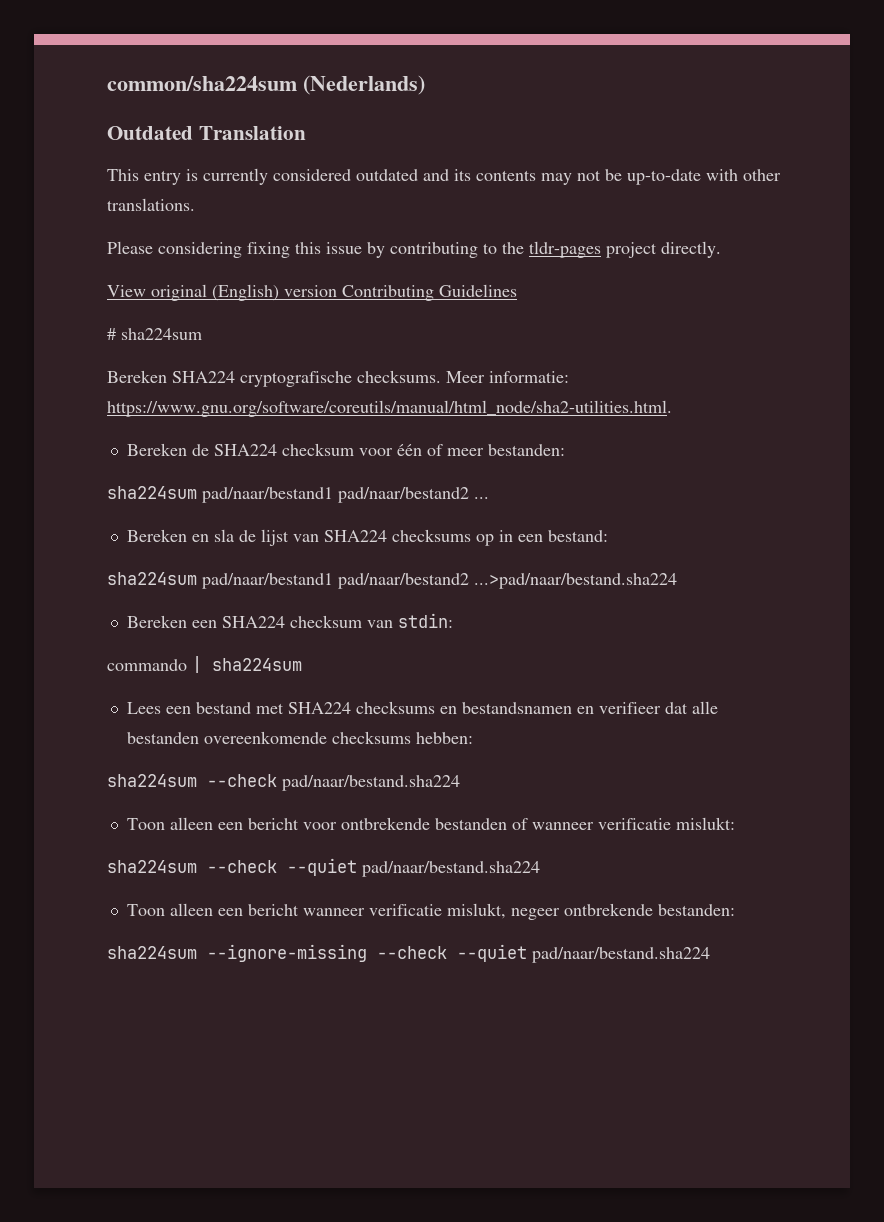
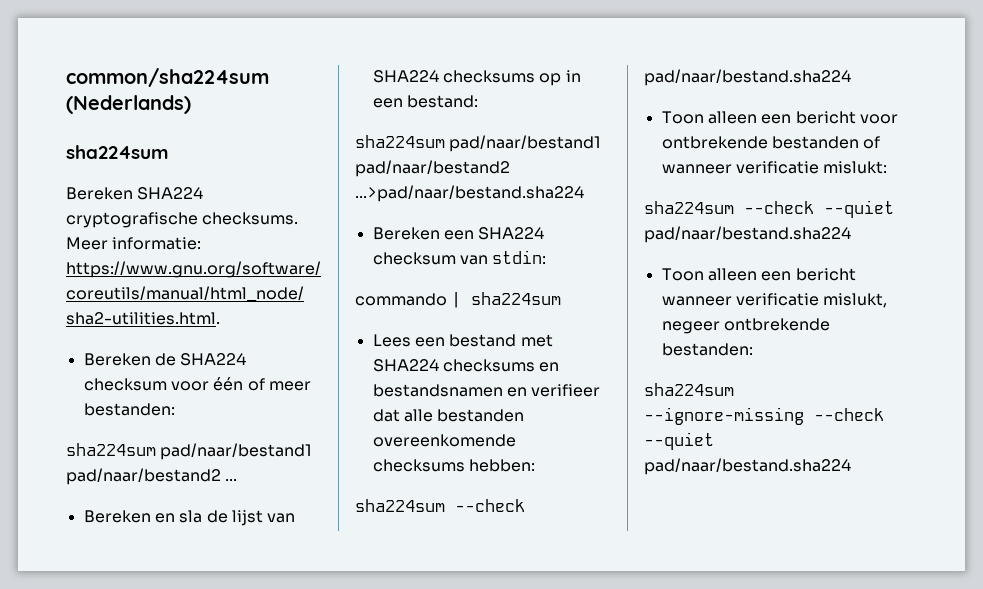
[107,126,306,140] [107,168,781,185] [107,198,195,211] [107,241,721,258] [107,284,517,301] [107,328,116,340] Outdated Translation // This entry is currently considered outdated and its contents may not be up-to-date with other translations. // Please considering fixing this issue by contributing to the tldr-pages project directly. // View original (English) version Contributing Guidelines // # -> (191, 104) none

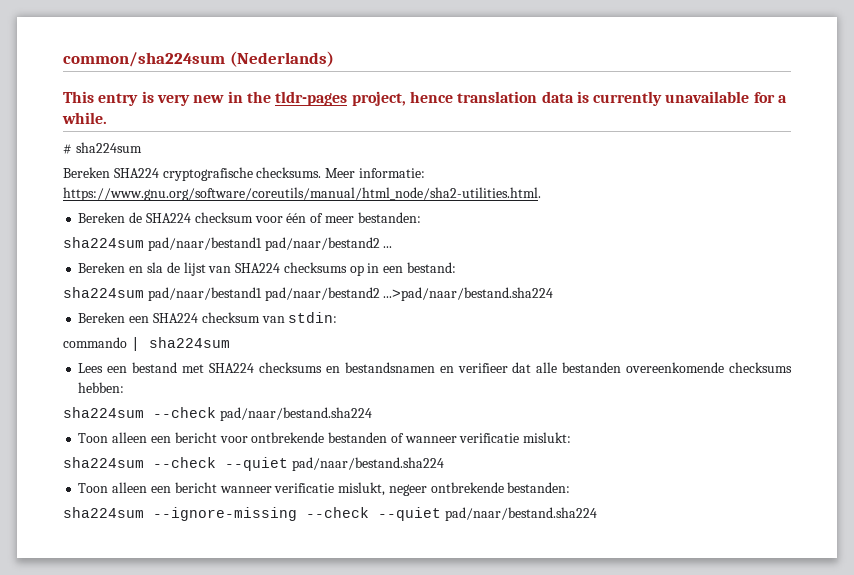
(191, 104) none -> [63,91,788,106] [62,112,107,124] [63,144,72,154] This entry is very new in the tldr-pages project, hence translation data is currently unavailable for a while. // #

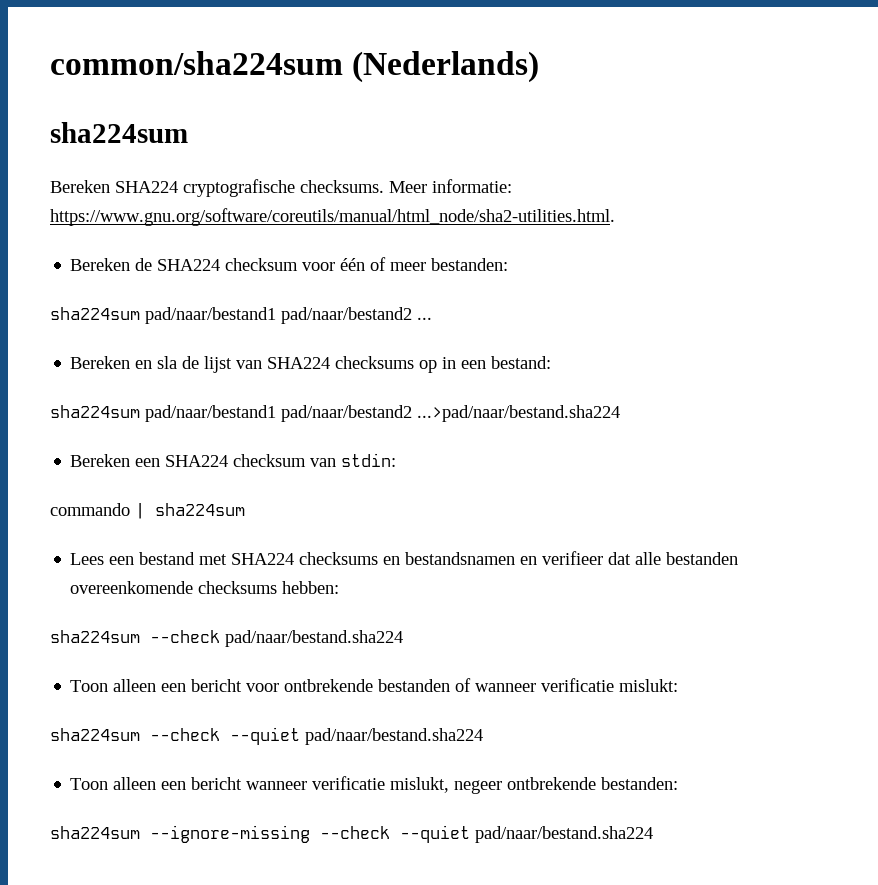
[63,91,788,106] [62,112,107,124] [63,144,72,154] This entry is very new in the tldr-pages project, hence translation data is currently unavailable for a while. // # -> (540, 67) none

